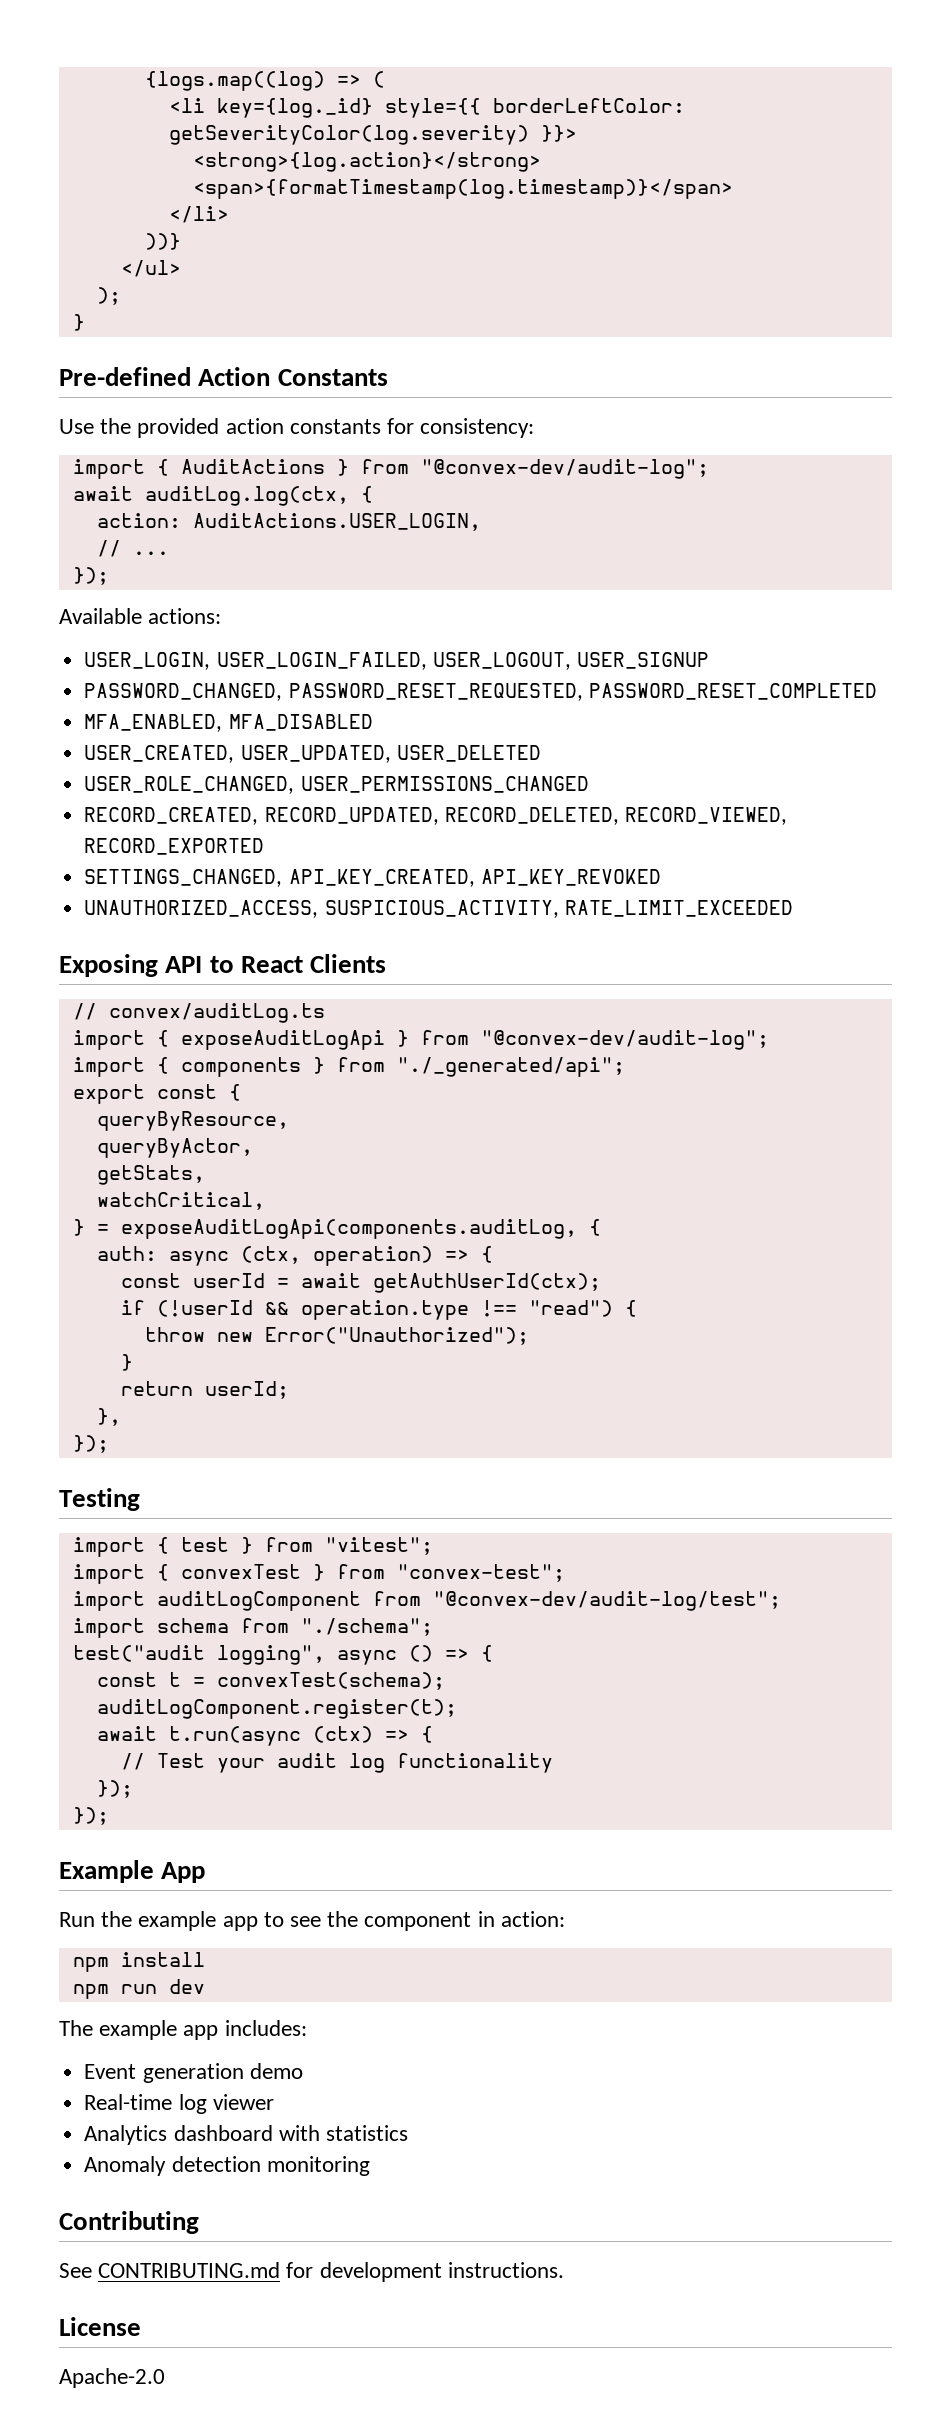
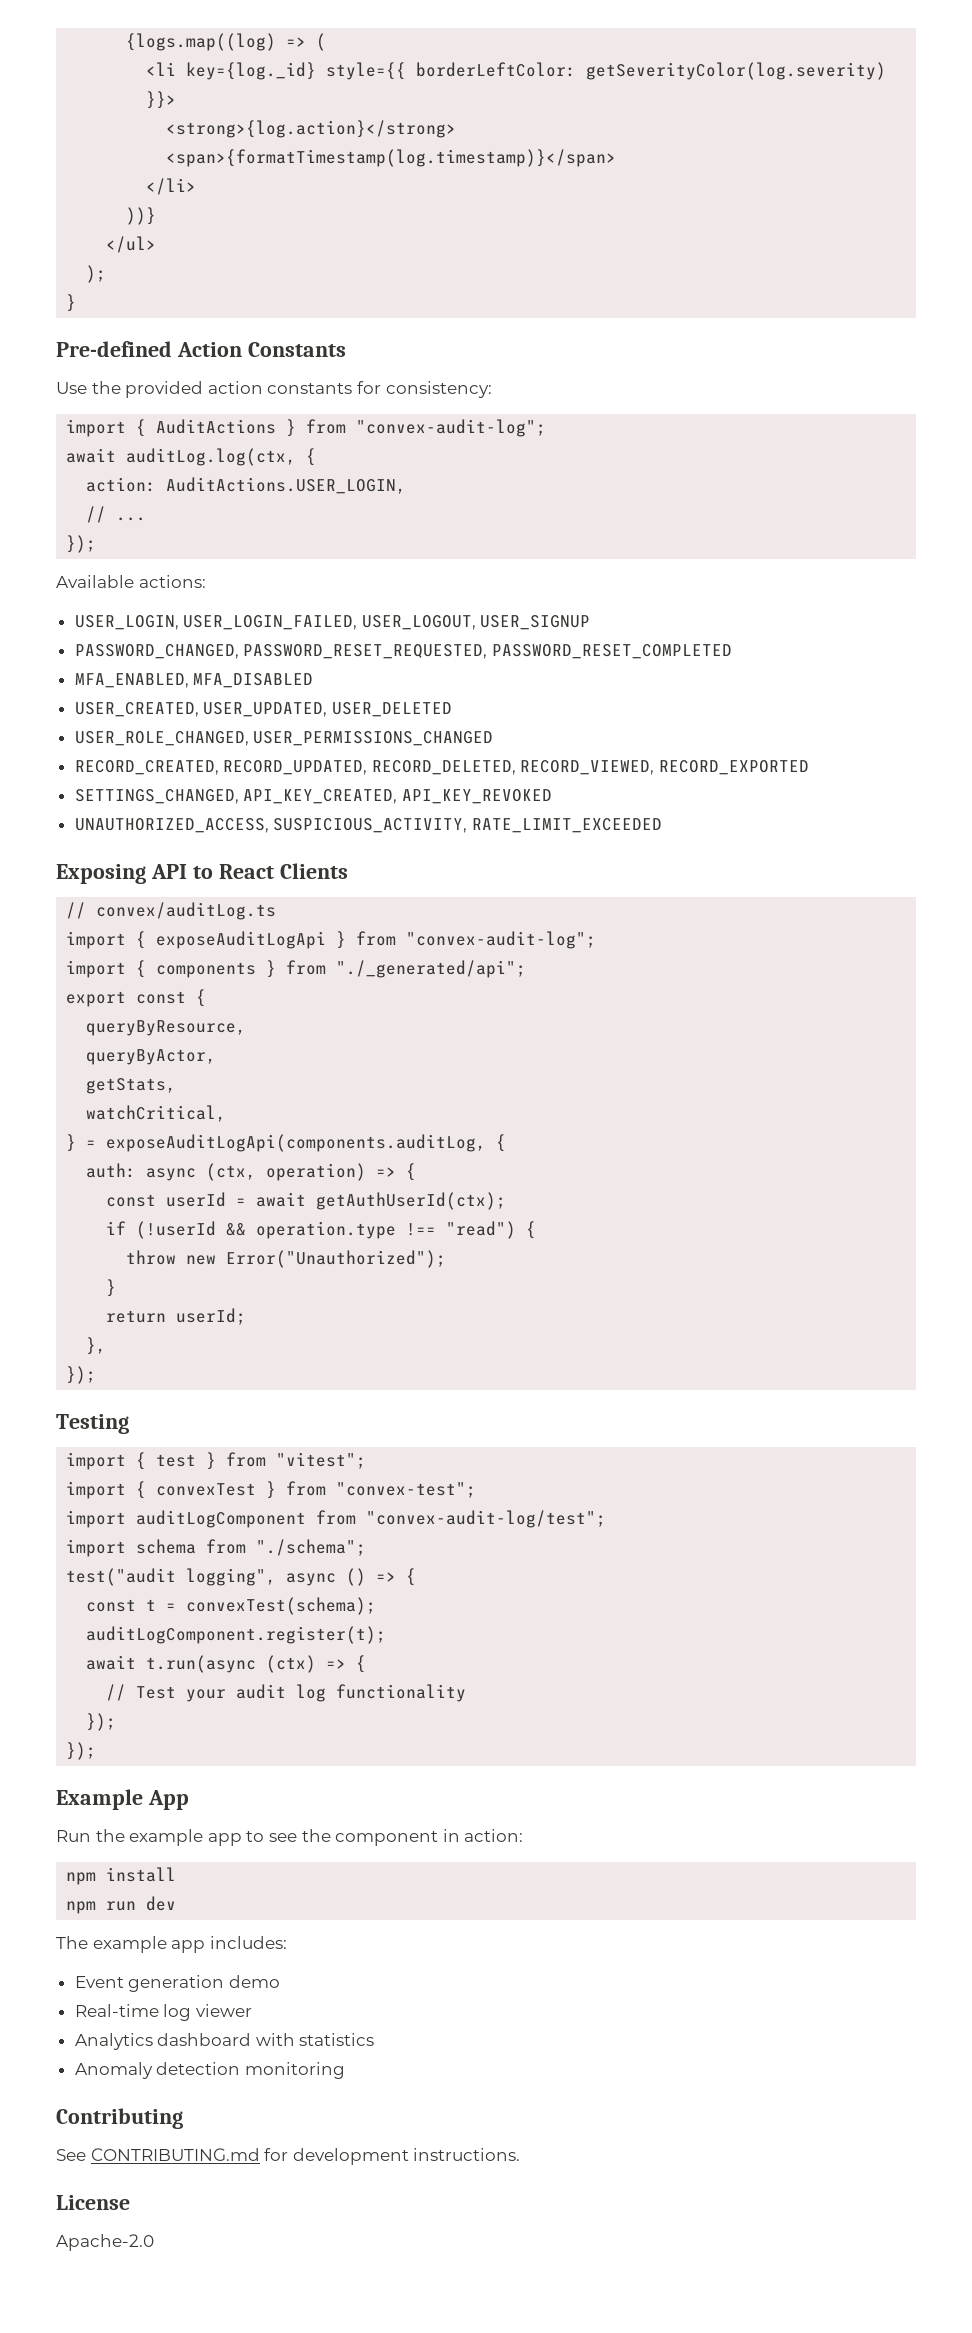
[420,459,709,479] "@convex-dev/audit-log"; -> [356,419,547,437] "convex-audit-log";
[480,1030,769,1050] "@convex-dev/audit-log"; -> [406,931,597,949] "convex-audit-log";
[432,1591,781,1611] "@convex-dev/audit-log/test"; -> [366,1510,607,1528] "convex-audit-log/test";

